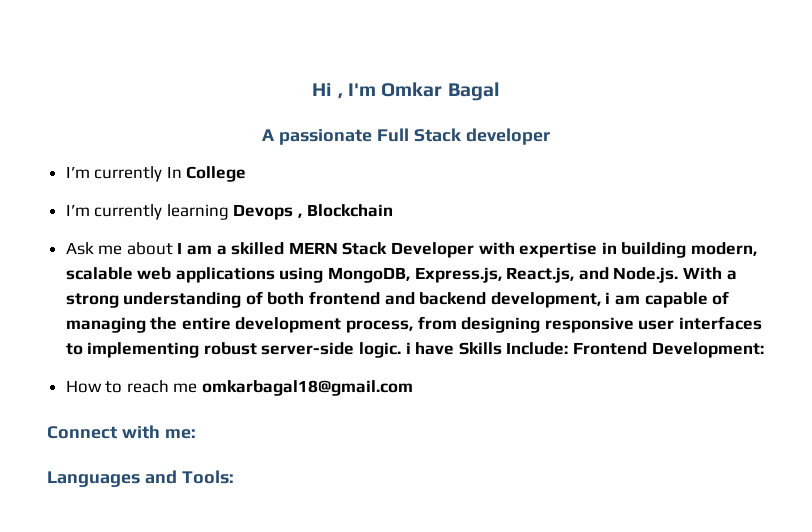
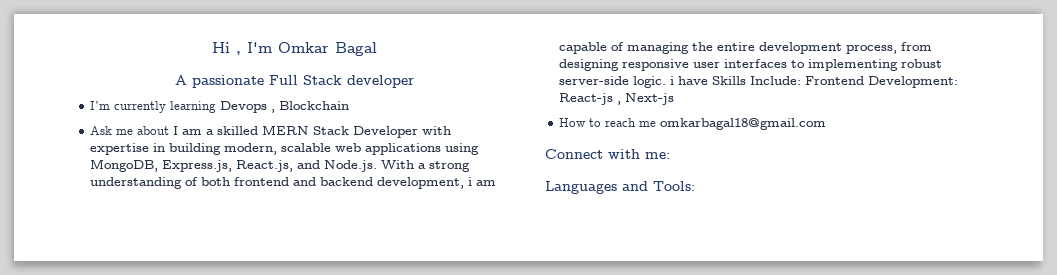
[65,166,247,182] // I’m currently In College -> (414, 81) none
(764, 350) none -> [559,93,675,105] React-js , Next-js

